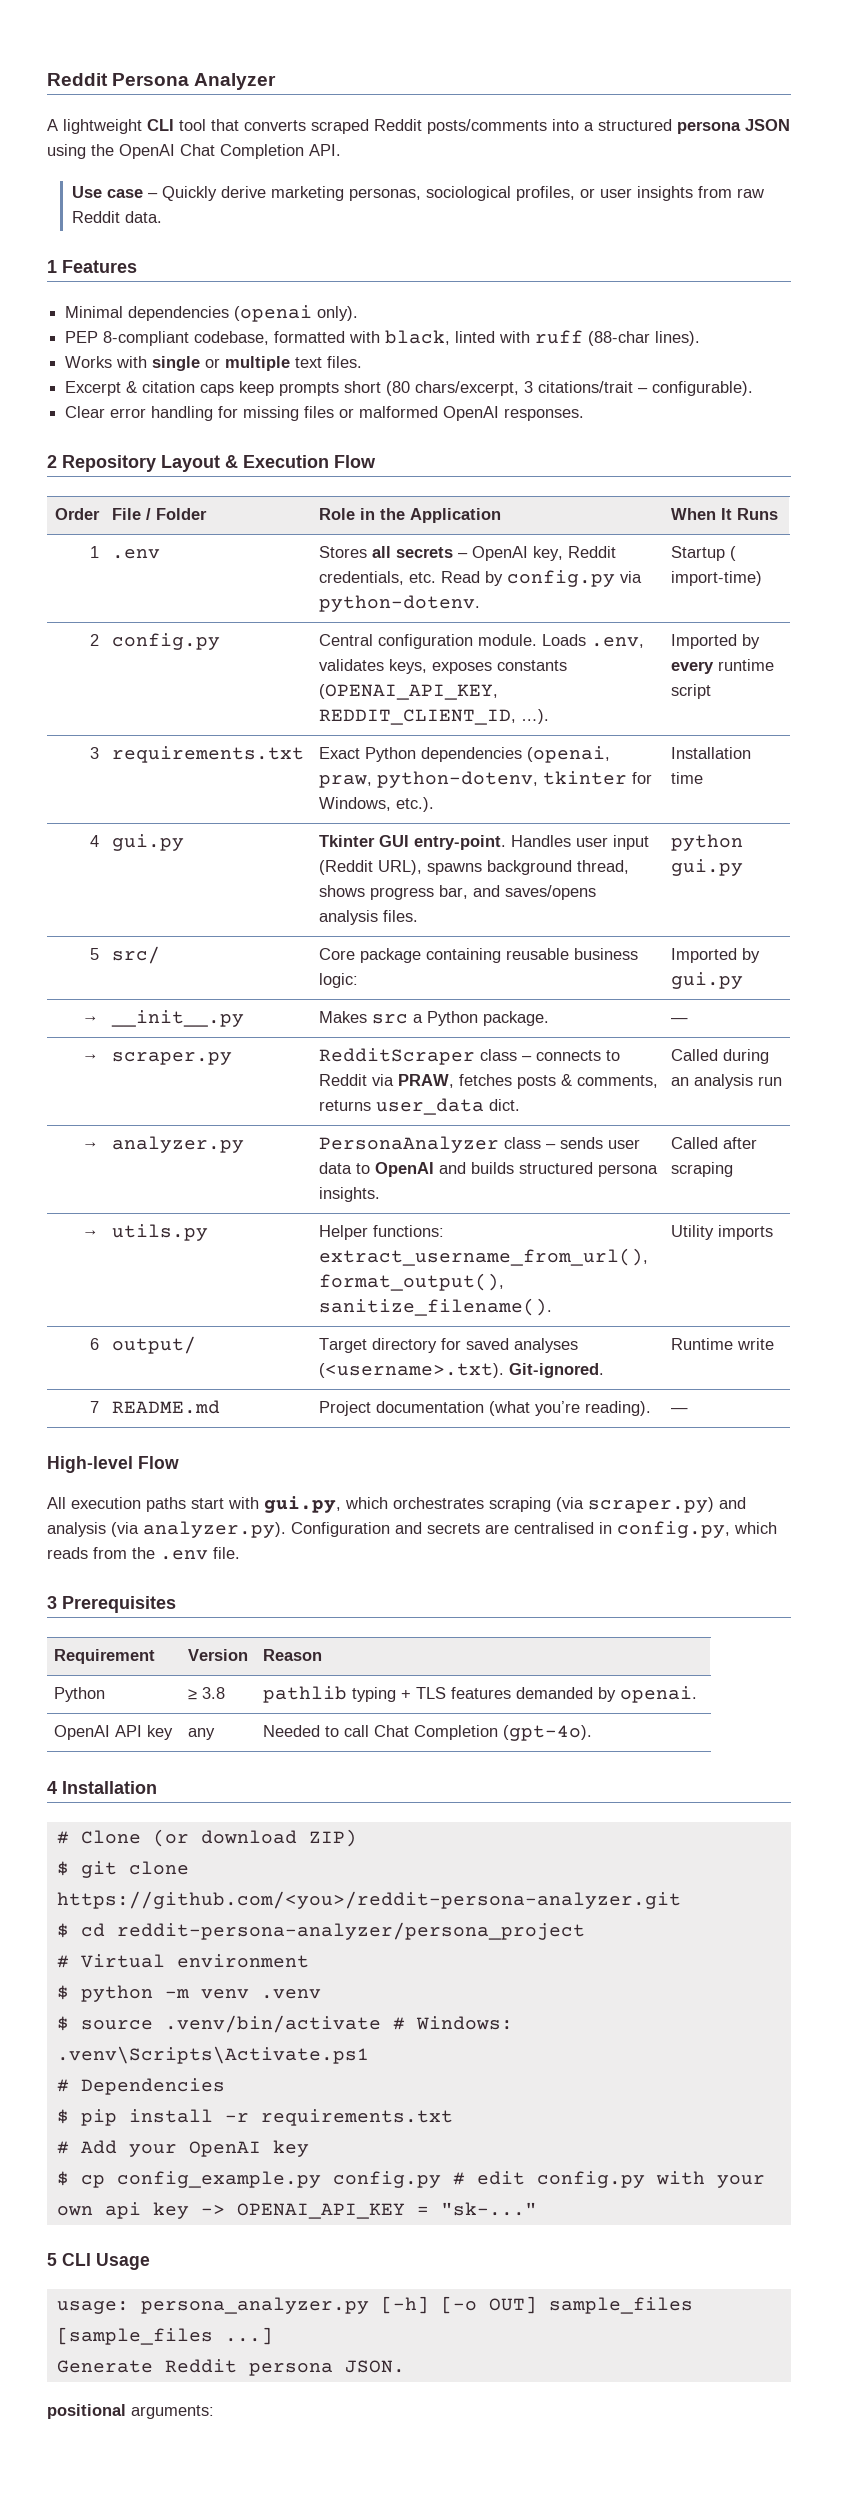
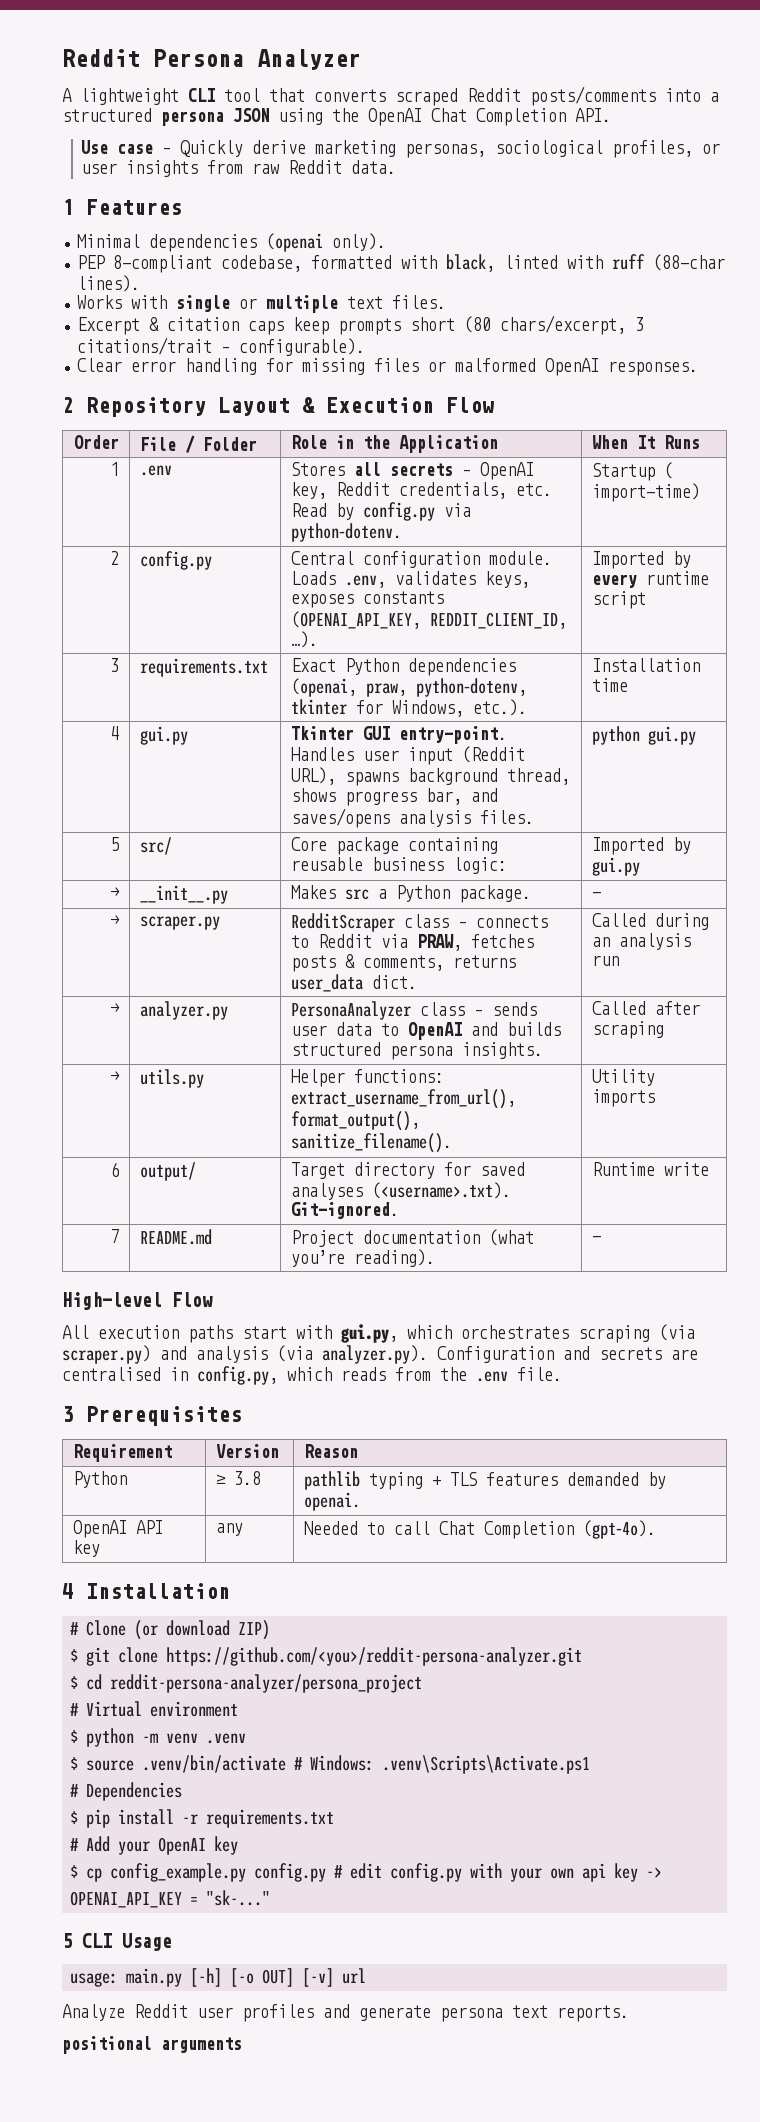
[140,2297,369,2314] persona_analyzer.py -> [126,1968,183,1987] main.py
[548,2297,693,2314] [56,2327,273,2345] [56,2359,405,2376] sample_files [sample_files ...] // Generate Reddit persona JSON. -> [302,1968,367,1987] [62,2004,629,2022] [-v] url // Analyze Reddit user profiles and generate persona text reports.
[131,2405,214,2419] arguments: -> [161,2037,242,2053] arguments

